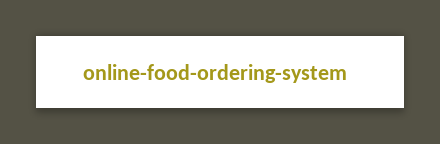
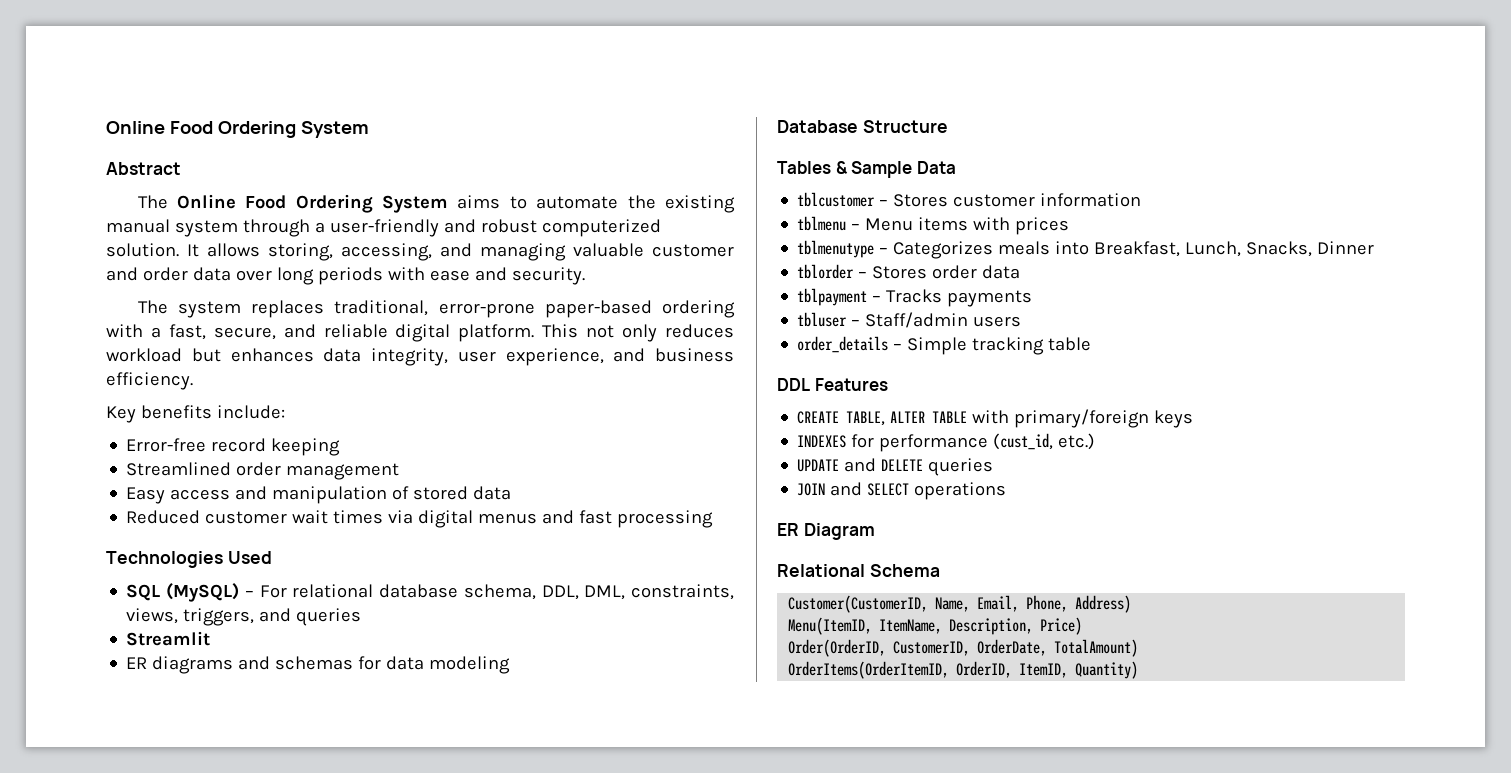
[83,64,347,83] online-food-ordering-system -> [106,121,369,138] [106,162,181,175] [137,194,735,213] [106,219,661,237] [106,243,734,261] [106,267,585,285] [137,300,735,318] [106,324,734,342] [106,348,734,366] [106,372,193,390] [106,405,285,423] [126,438,341,456] [126,462,400,480] [126,486,512,504] [126,510,714,528] [106,551,272,568] [126,583,734,602] [126,608,362,626] [126,631,211,646] [126,656,511,674] [777,120,948,133] [777,161,956,178] [797,192,1142,207] [797,216,1070,235] [797,240,1375,259] [797,264,1021,279] [797,288,1033,307] [797,312,1022,328] [797,336,1092,355] [777,378,888,391] [797,409,1194,428] [797,433,1096,452] [797,458,994,476] [797,482,1007,500] [777,523,875,540] [777,564,940,577] [788,595,1132,613] [788,617,1083,635] [788,639,1139,657] [788,661,1139,679] Online Food Ordering System // Abstract // The Online Food Ordering System aims to automate the existing manual system through a user-friendly and robust computerized solution. It allows storing, accessing, and managing valuable customer and order data over long periods with ease and security. // The system replaces traditional, error-prone paper-based ordering with a fast, secure, and reliable digital platform. This not only reduces workload but enhances data integrity, user experience, and business efficiency. // Key benefits include: // Error-free record keeping // Streamlined order management // Easy access and manipulation of stored data // Reduced customer wait times via digital menus and fast processing // Technologies Used // SQL (MySQL) – For relational database schema, DDL, DML, constraints, views, triggers, and queries // Streamlit // ER diagrams and schemas for data modeling // Database Structure // Tables & Sample Data // tblcustomer – Stores customer information // tblmenu – Menu items with prices // tblmenutype – Categorizes meals into Breakfast, Lunch, Snacks, Dinner // tblorder – Stores order data // tblpayment – Tracks payments // tbluser – Staff/admin users // order_details – Simple tracking table // DDL Features // CREATE TABLE, ALTER TABLE with primary/foreign keys // INDEXES for performance (cust_id, etc.) // UPDATE and DELETE queries // JOIN and SELECT operations // ER Diagram // Relational Schema // Customer(CustomerID, Name, Email, Phone, Address) // Menu(ItemID, ItemName, Description, Price) // Order(OrderID, CustomerID, OrderDate, TotalAmount) // OrderItems(OrderItemID, OrderID, ItemID, Quantity)

